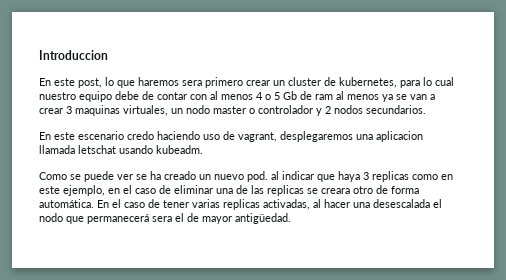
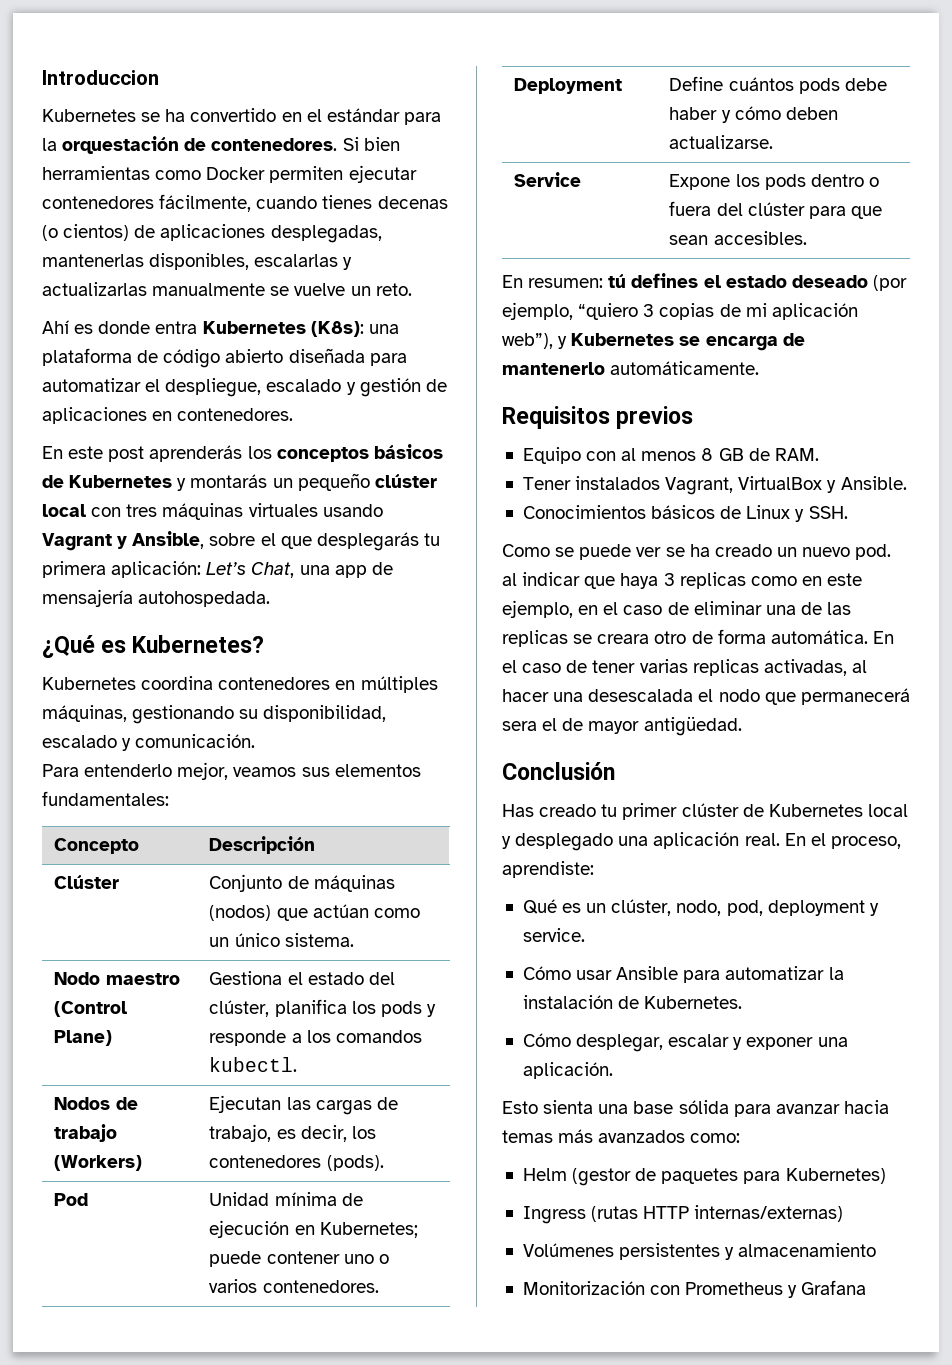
[39,77,454,88] [39,91,435,102] [39,105,426,116] [39,131,423,142] [39,145,203,154] En este post, lo que haremos sera primero crear un cluster de kubernetes, para lo cual nuestro equipo debe de contar con al menos 4 o 5 Gb de ram al menos ya se van a crear 3 maquinas virtuales, un nodo master o controlador y 2 nodos secundarios. // En este escenario credo haciendo uso de vagrant, desplegaremos una aplicacion llamada letschat usando kubeadm. -> [42,108,441,125] [42,136,400,154] [42,165,417,183] [42,194,448,212] [42,224,382,243] [42,253,353,270] [42,282,412,296] [42,320,399,337] [42,348,407,368] [42,378,447,397] [42,407,294,424] [42,444,443,462] [42,473,437,491] [42,503,383,520] [42,531,440,551] [42,561,393,578] [42,589,271,607] [42,635,265,658] [42,676,438,693] [42,705,387,724] [42,734,256,751] [42,762,421,780] [42,791,169,806] [54,838,140,854] [209,836,316,854] [54,875,120,889] [209,874,395,892] [209,904,420,921] [209,933,354,947] [54,972,180,985] [54,1001,128,1017] [54,1030,113,1046] [209,971,395,985] [209,999,436,1017] [209,1030,422,1046] [209,1057,298,1072] [54,1097,138,1110] [54,1124,118,1142] [54,1155,143,1171] [209,1095,398,1115] [209,1124,376,1142] [209,1155,384,1171] [54,1193,89,1206] [209,1192,363,1206] [209,1220,418,1238] [209,1251,389,1267] [209,1279,379,1293] [514,78,623,94] [669,76,887,94] [669,106,838,123] [669,135,774,149] [514,172,582,187] [669,174,879,190] [669,201,882,219] [669,231,807,245] [502,273,907,291] [502,302,858,320] [502,333,805,351] [502,361,760,375] [502,406,694,429] [522,447,819,464] [522,476,907,495] [522,505,848,522] Kubernetes se ha convertido en el estándar para la orquestación de contenedores. Si bien herramientas como Docker permiten ejecutar contenedores fácilmente, cuando tienes decenas (o cientos) de aplicaciones desplegadas, mantenerlas disponibles, escalarlas y actualizarlas manualmente se vuelve un reto. // Ahí es donde entra Kubernetes (K8s): una plataforma de código abierto diseñada para automatizar el despliegue, escalado y gestión de aplicaciones en contenedores. // En este post aprenderás los conceptos básicos de Kubernetes y montarás un pequeño clúster local con tres máquinas virtuales usando Vagrant y Ansible, sobre el que desplegarás tu primera aplicación: Let’s Chat, una app de mensajería autohospedada. // ¿Qué es Kubernetes? // Kubernetes coordina contenedores en múltiples máquinas, gestionando su disponibilidad, escalado y comunicación. // Para entenderlo mejor, veamos sus elementos fundamentales: // Concepto | Descripción // Clúster | Conjunto de máquinas (nodos) que actúan como un único sistema. // Nodo maestro (Control Plane) | Gestiona el estado del clúster, planifica los pods y responde a los comandos kubectl. // Nodos de trabajo (Workers) | Ejecutan las cargas de trabajo, es decir, los contenedores (pods). // Pod | Unidad mínima de ejecución en Kubernetes; puede contener uno o varios contenedores. // Deployment | Define cuántos pods debe haber y cómo deben actualizarse. // Service | Expone los pods dentro o fuera del clúster para que sean accesibles. // En resumen: tú defines el estado deseado (por ejemplo, “quiero 3 copias de mi aplicación web”), y Kubernetes se encarga de mantenerlo automáticamente. // Requisitos previos // Equipo con al menos 8 GB de RAM. // Tener instalados Vagrant, VirtualBox y Ansible. // Conocimientos básicos de Linux y SSH.
(291, 218) none -> [502,762,615,780] [502,803,908,820] [502,832,901,851] [502,861,594,878] [522,899,879,916] [522,928,585,942] [522,966,844,983] [522,995,743,1009] [522,1033,848,1052] [522,1062,613,1079] [502,1100,889,1117] [502,1129,741,1143] [522,1168,886,1186] [522,1205,844,1224] [522,1243,877,1260] [522,1280,867,1298] // Conclusión // Has creado tu primer clúster de Kubernetes local y desplegado una aplicación real. En el proceso, aprendiste: // Qué es un clúster, nodo, pod, deployment y service. // Cómo usar Ansible para automatizar la instalación de Kubernetes. // Cómo desplegar, escalar y exponer una aplicación. // Esto sienta una base sólida para avanzar hacia temas más avanzados como: // Helm (gestor de paquetes para Kubernetes) // Ingress (rutas HTTP internas/externas) // Volúmenes persistentes y almacenamiento // Monitorización con Prometheus y Grafana

